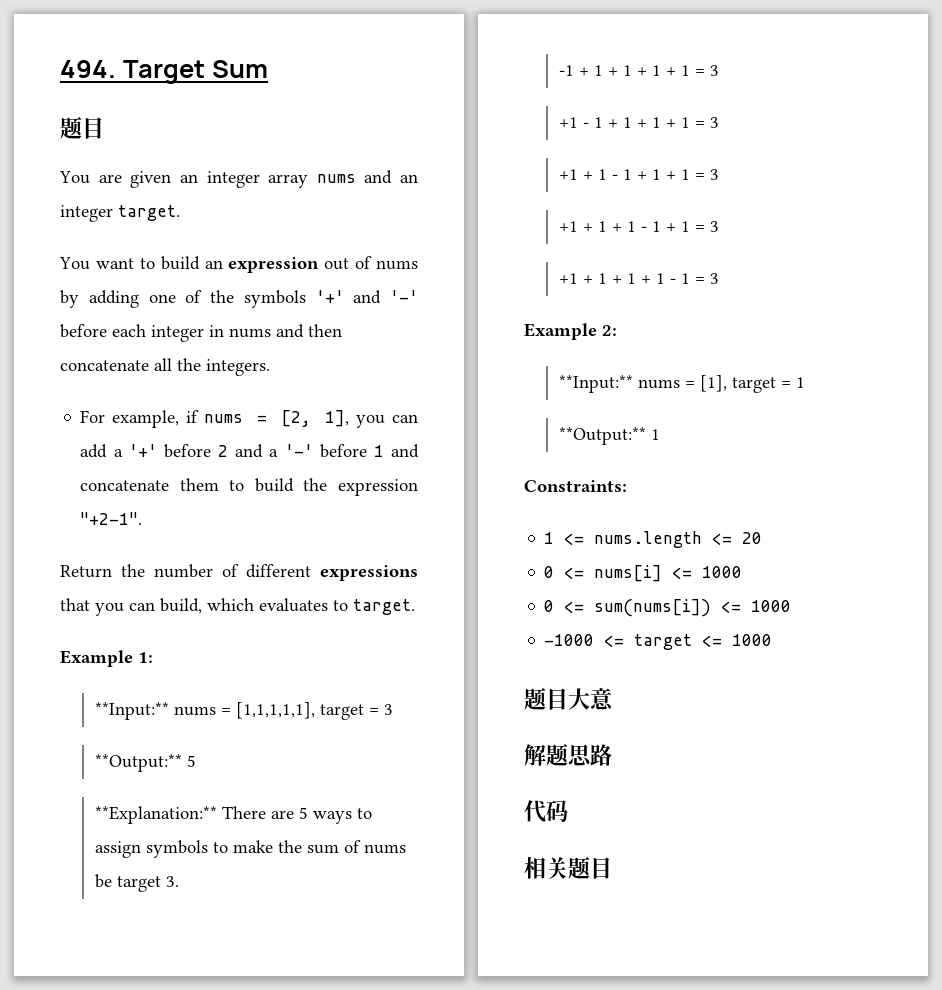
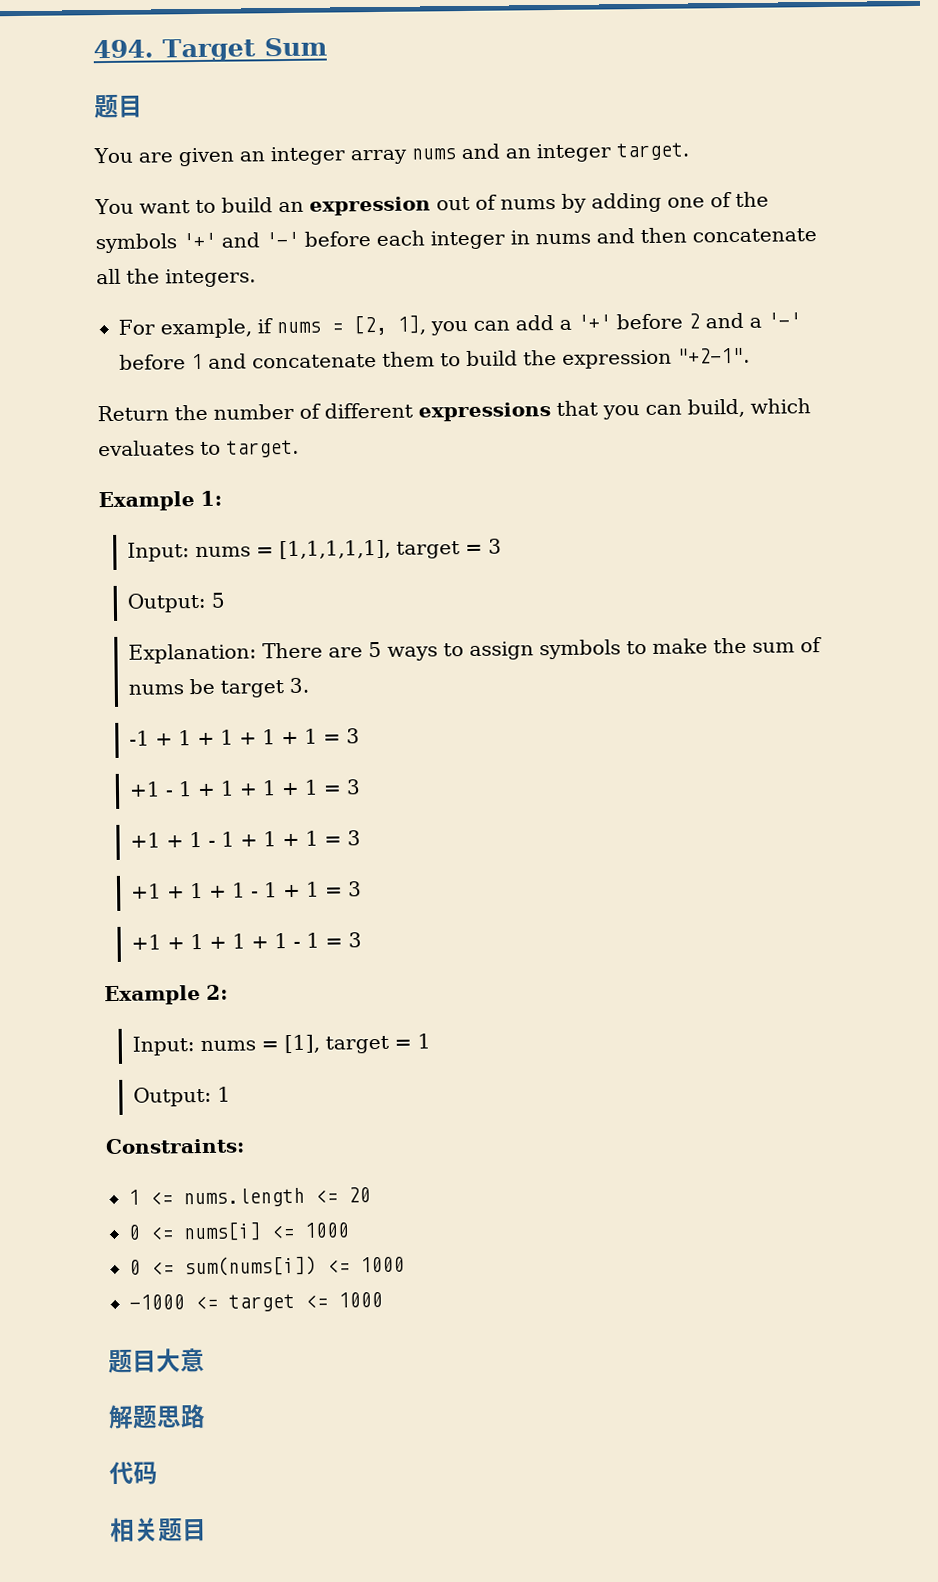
[94,702,169,720] **Input:** -> [127,542,191,562] Input:
[94,754,182,772] **Output:** -> [127,592,207,613] Output:
[94,806,217,824] **Explanation:** -> [128,643,258,664] Explanation:
[558,375,633,393] **Input:** -> [132,1036,196,1056] Input:
[558,427,646,445] **Output:** -> [133,1086,213,1107] Output:

